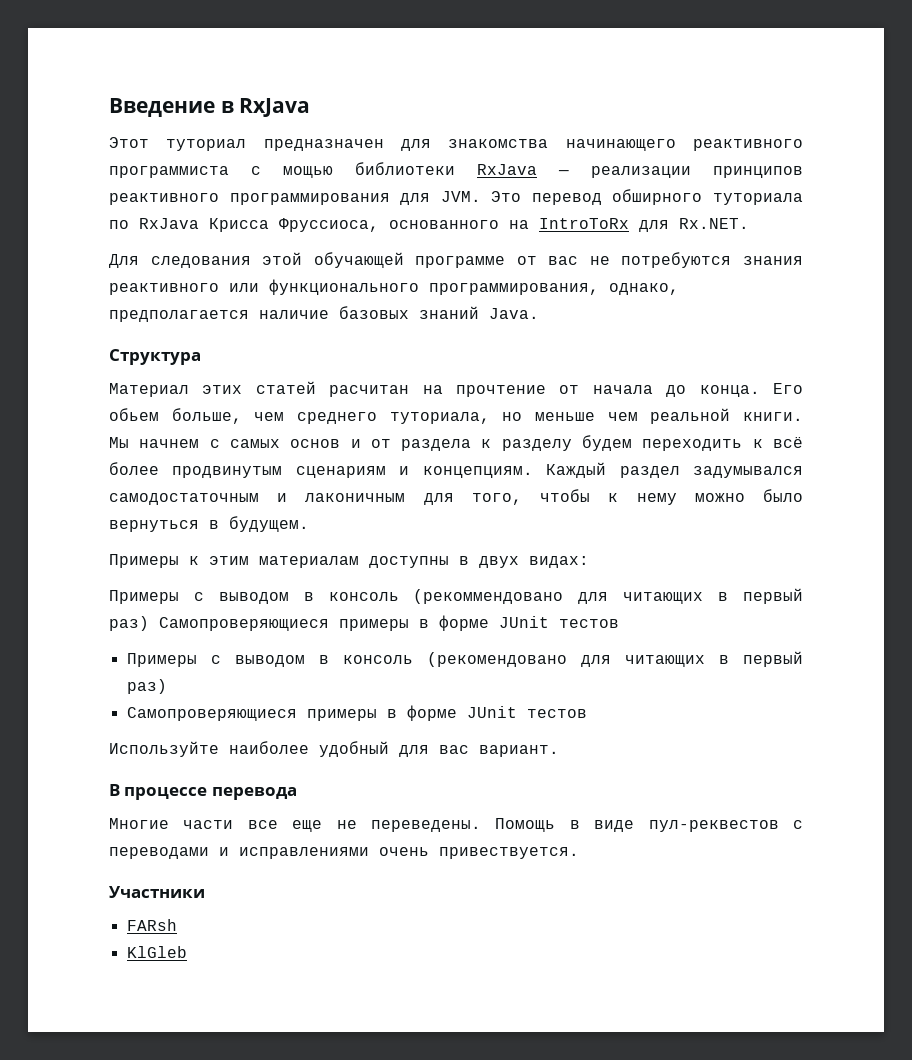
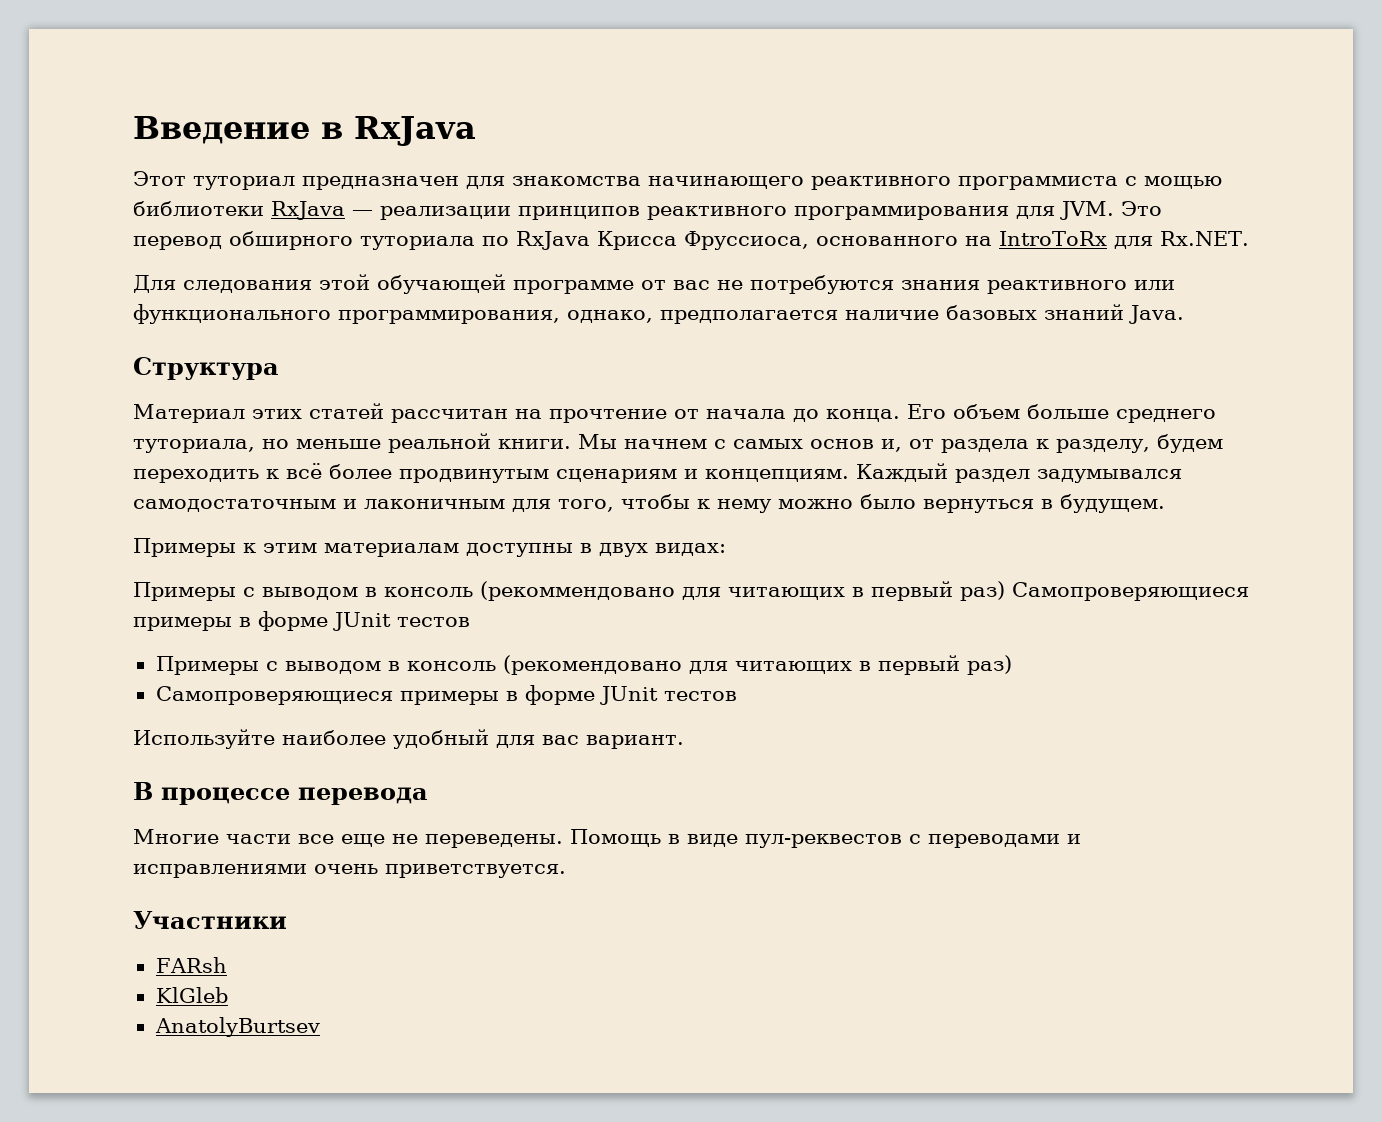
[329,385,410,397] расчитан -> [391,409,508,423] рассчитан
[109,408,285,424] обьем больше, чем -> [953,404,1109,419] объем больше
[607,412,638,421] чем -> (381, 444) none
[350,439,361,448] и -> [881,439,902,452] и,
[501,439,572,451] разделу -> [1056,439,1150,453] разделу,
[439,847,579,859] привествуется. -> [385,864,566,878] приветствуется.
(187, 952) none -> [154,1017,320,1037] // AnatolyBurtsev

